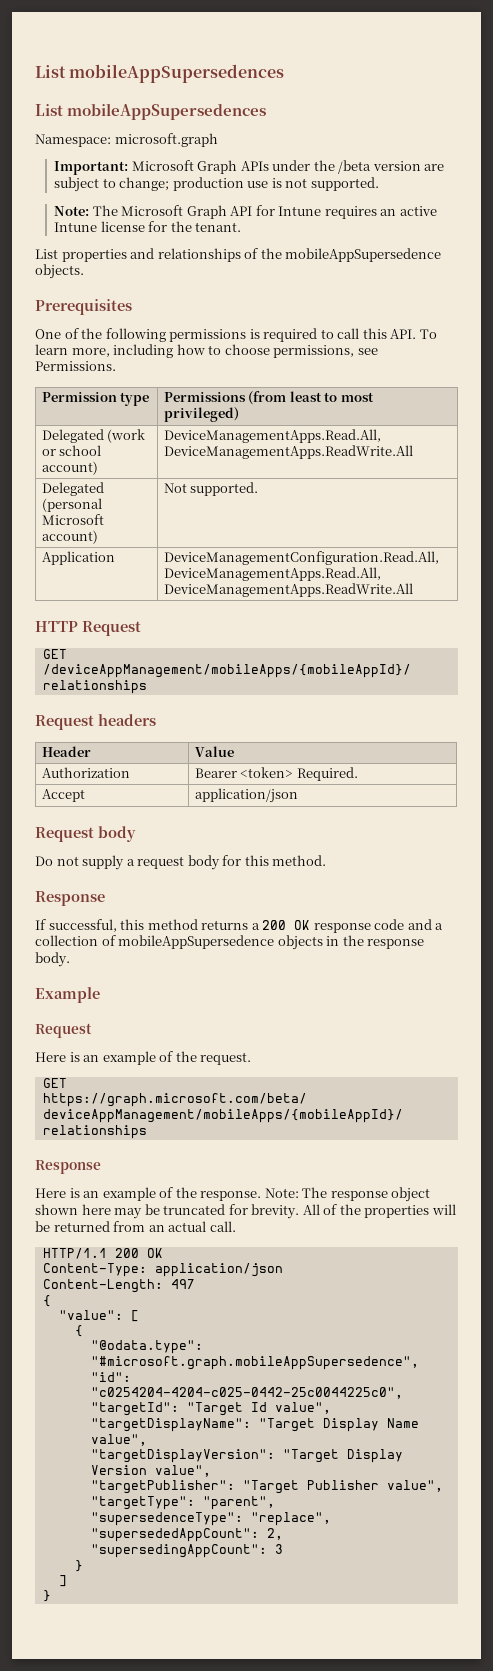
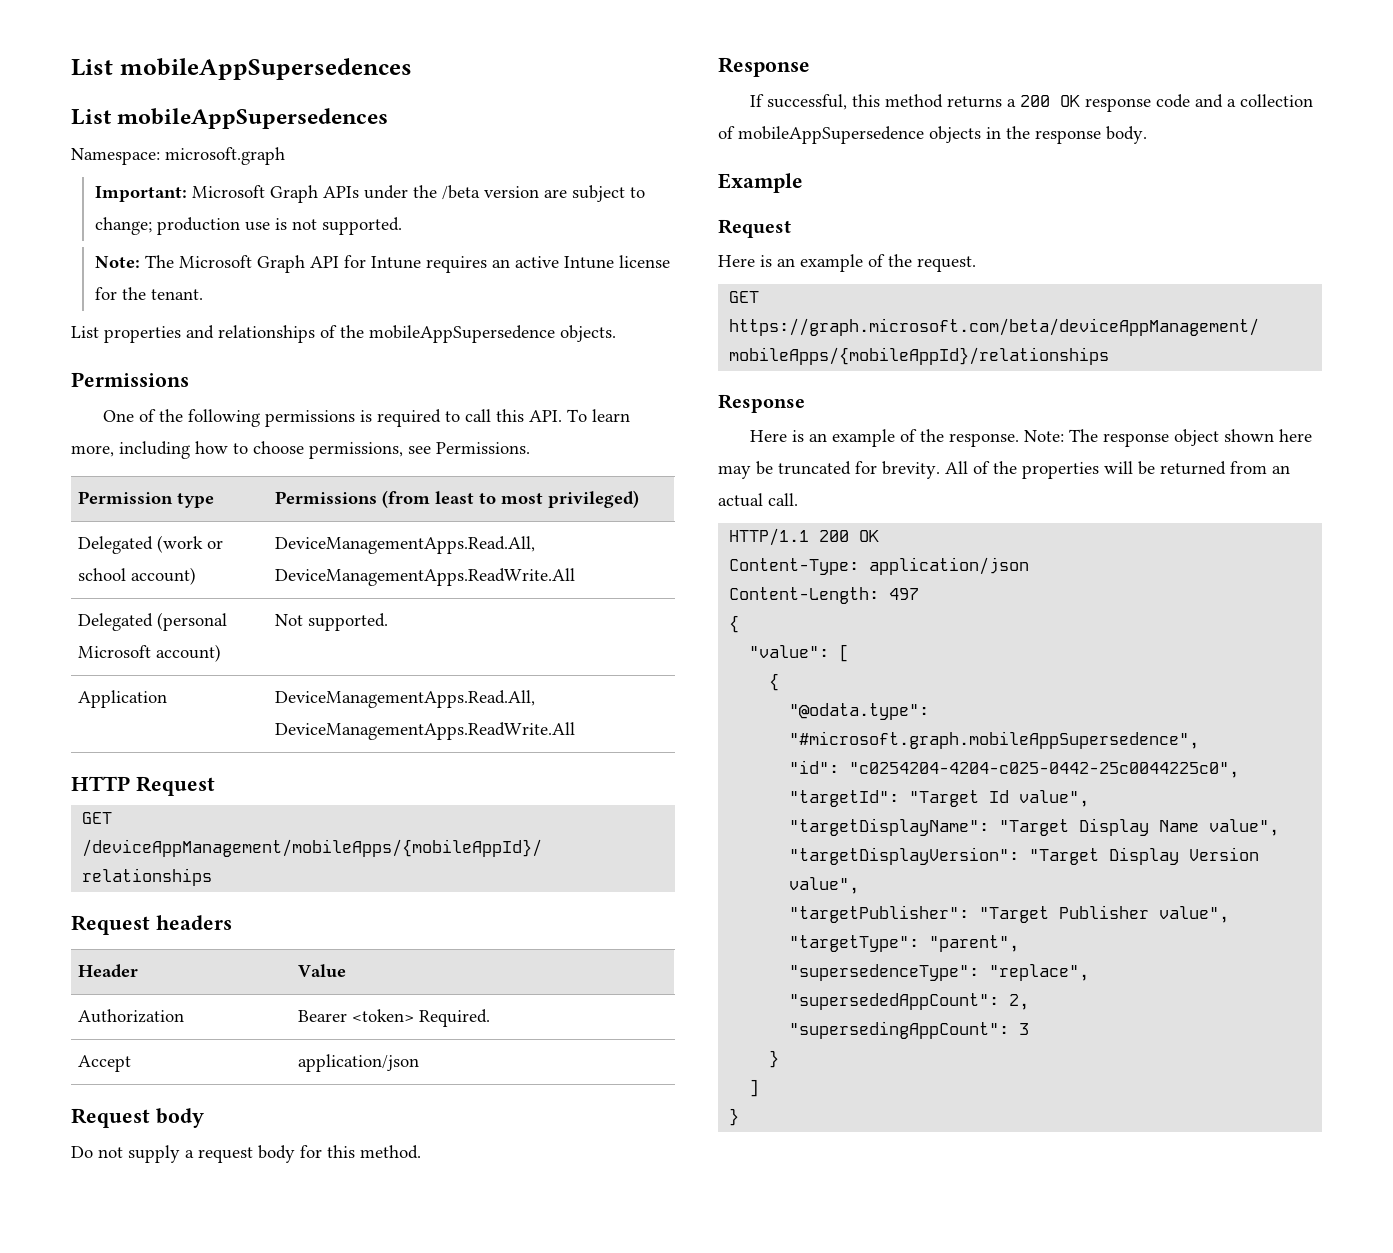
[35,299,132,315] Prerequisites -> [71,372,189,387] Permissions
[163,551,439,565] DeviceManagementConfiguration.Read.All, -> (168, 699) none

